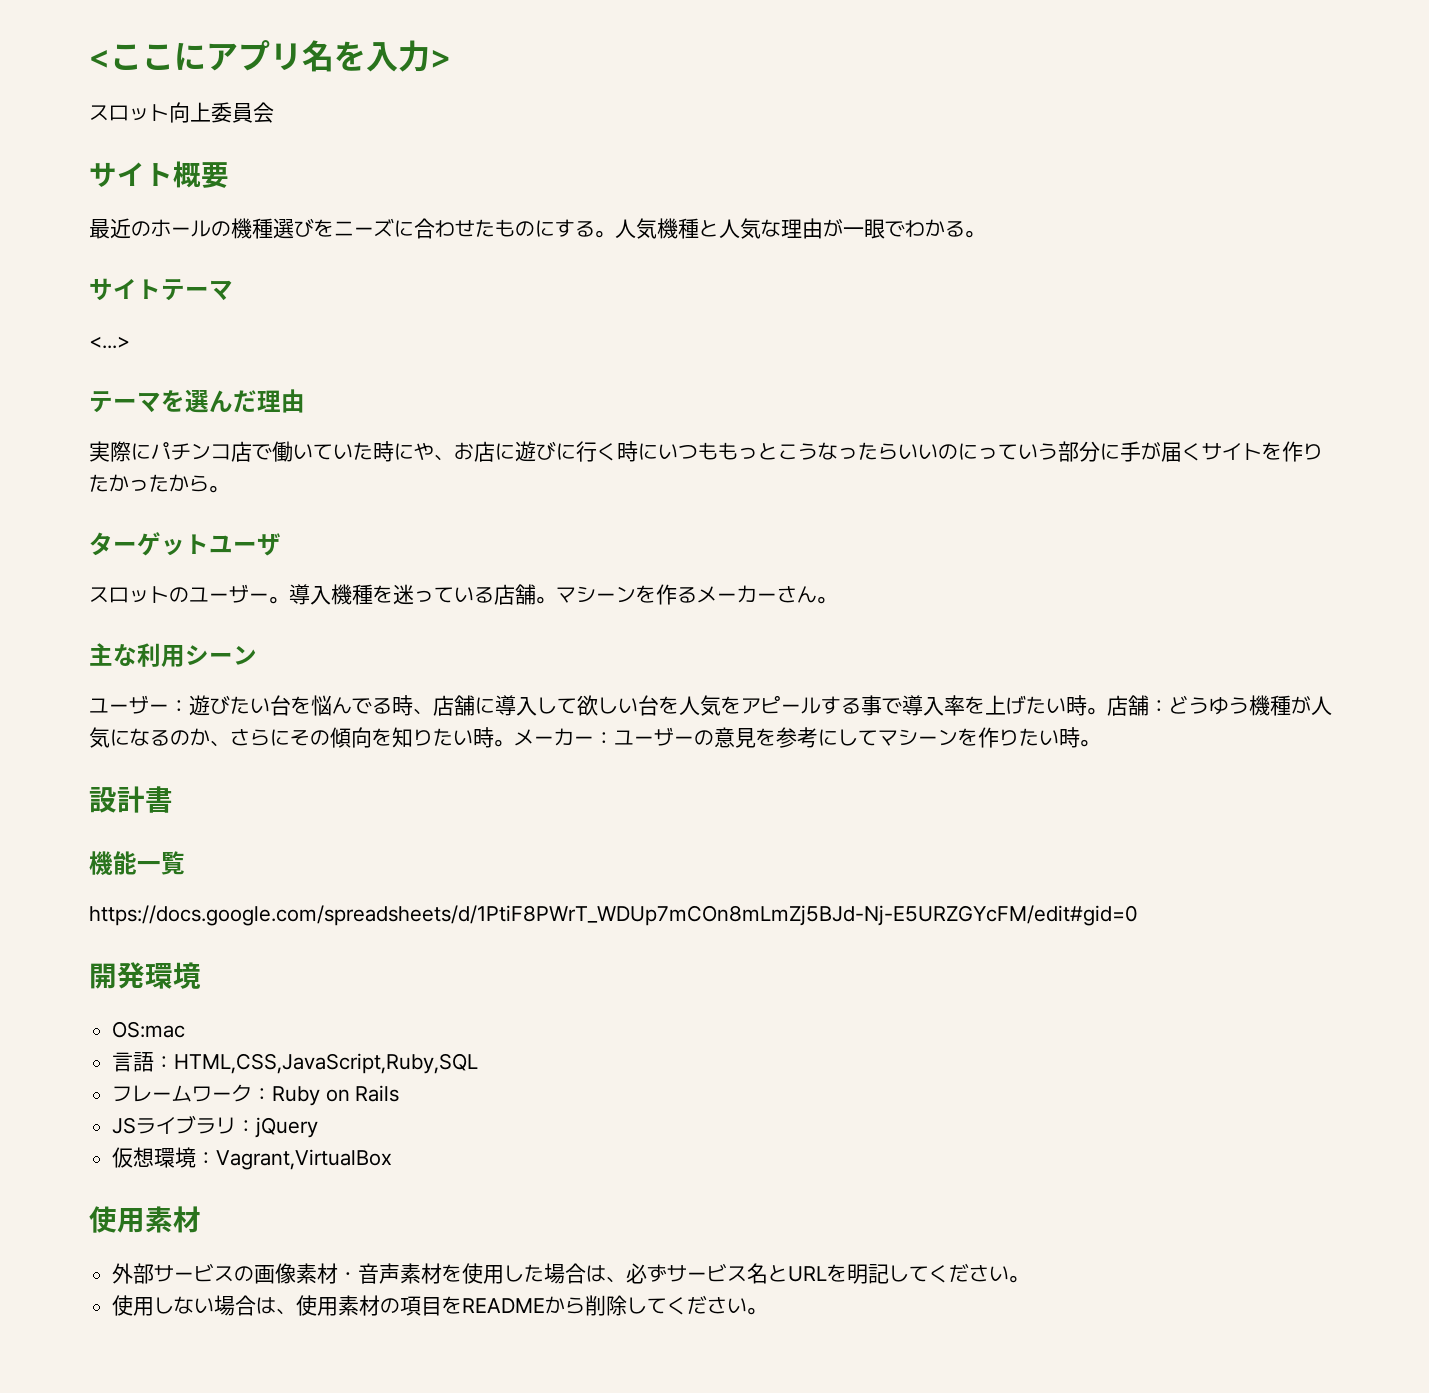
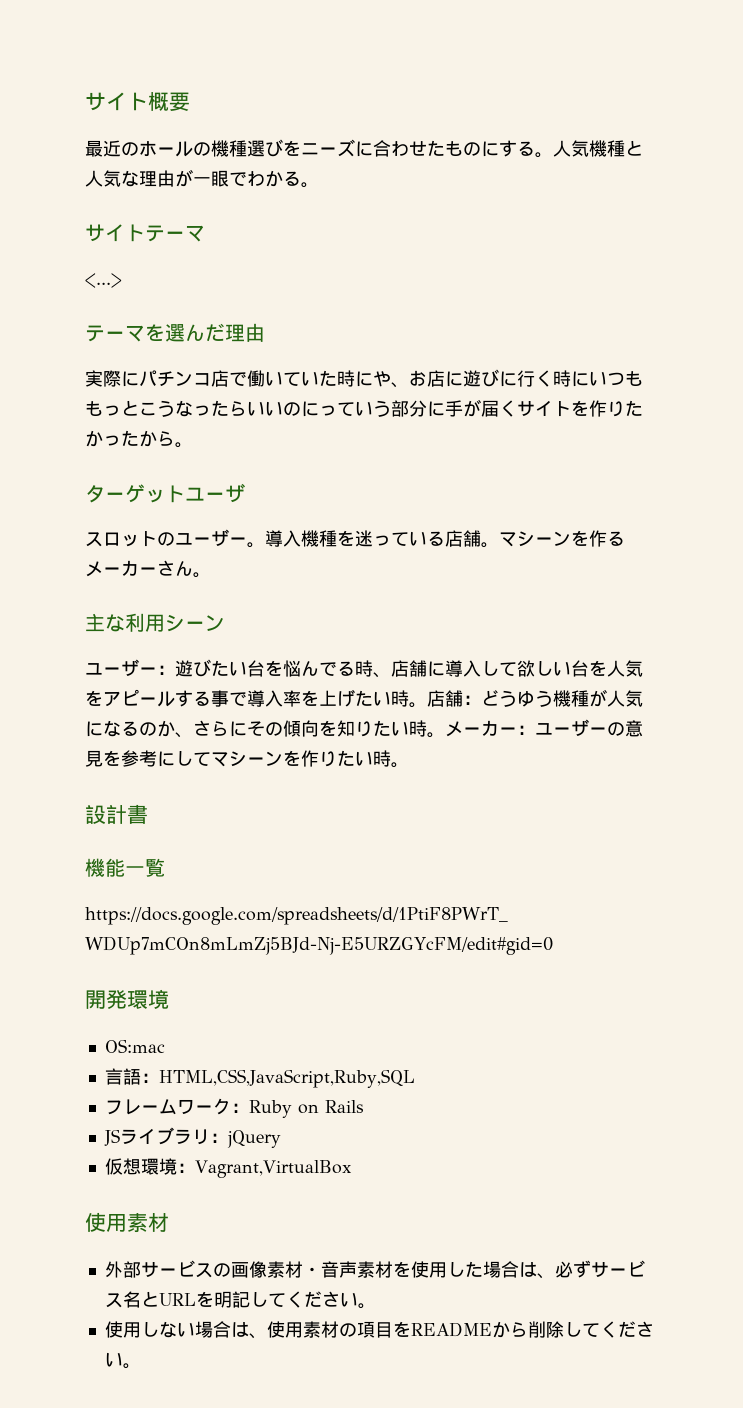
[89,40,451,72] [89,102,274,123] <ここにアプリ名を入力> // スロット向上委員会 // -> (85, 101) none

